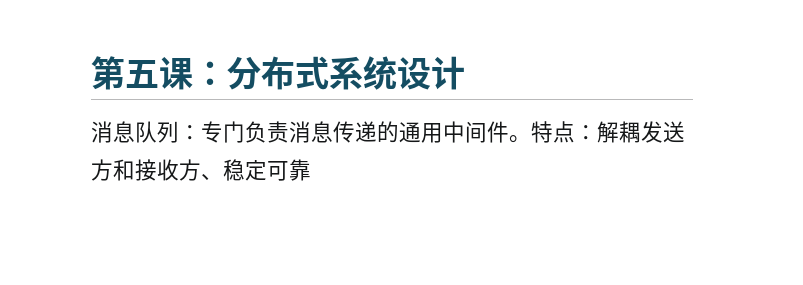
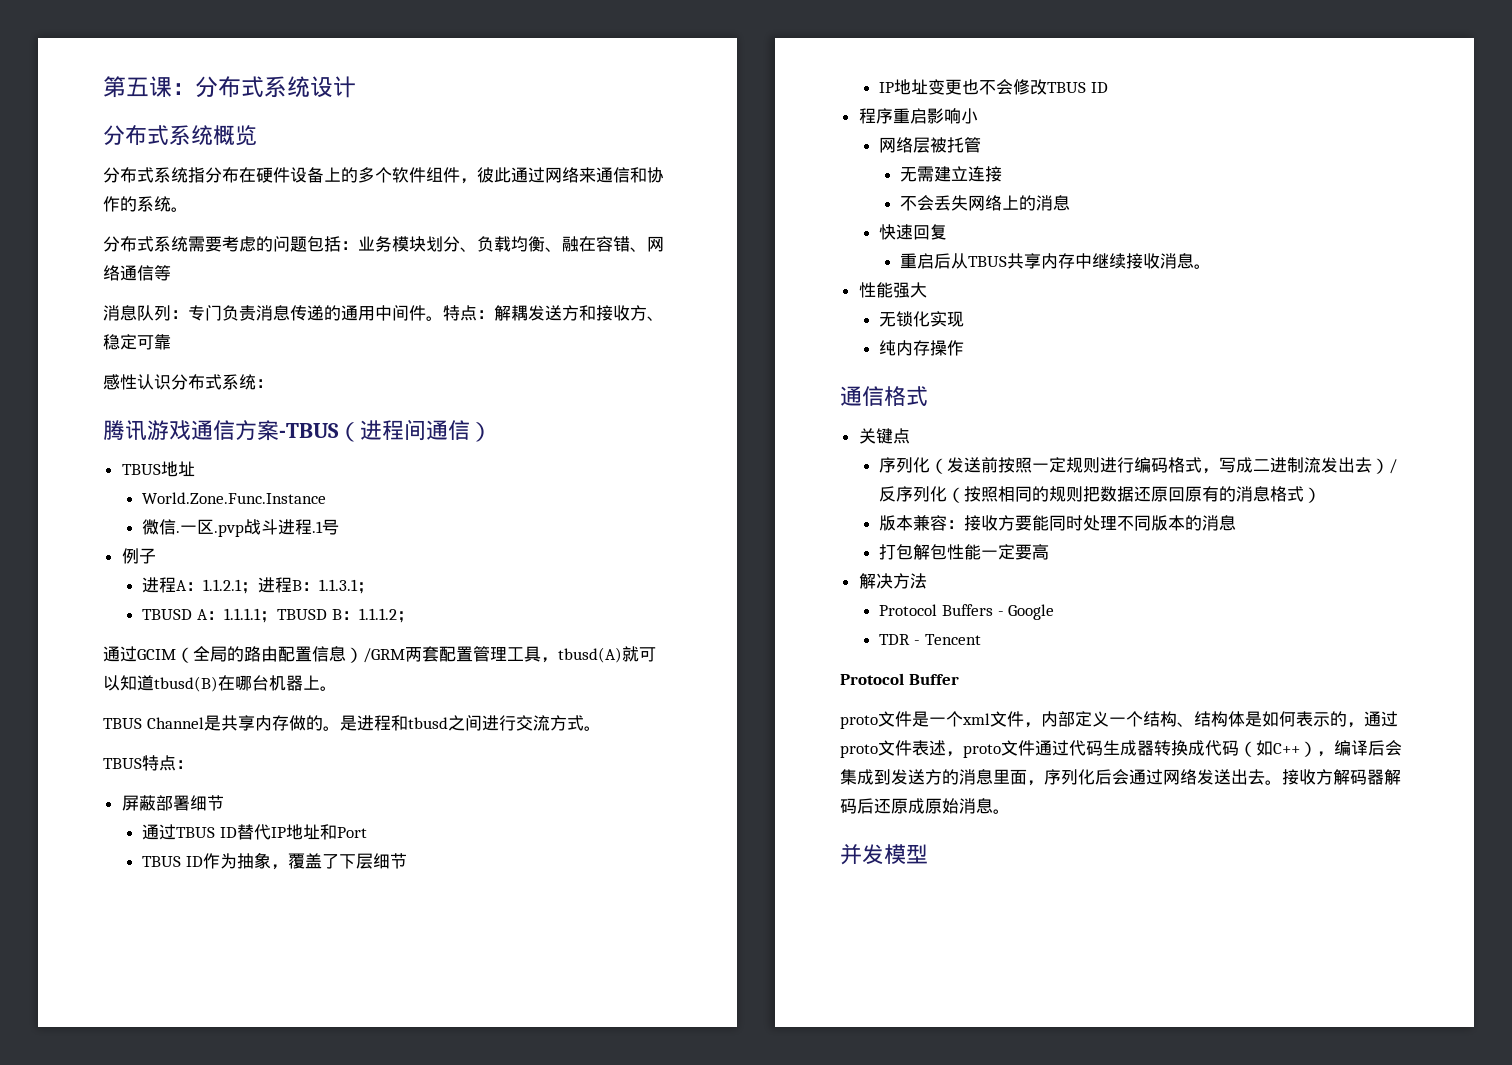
(465, 73) none -> [103,125,257,145] [103,167,664,184] [103,196,188,212] [103,236,664,252] [103,265,171,281] // 分布式系统概览 // 分布式系统指分布在硬件设备上的多个软件组件，彼此通过网络来通信和协作的系统。 // 分布式系统需要考虑的问题包括：业务模块划分、负载均衡、融在容错、网络通信等
(311, 170) none -> [103,374,273,390] [103,419,492,442] [121,461,195,477] [142,492,327,504] [142,519,340,537] [121,548,156,564] [142,577,375,594] [142,608,414,623] [103,646,656,663] [103,675,337,692] [103,715,601,731] [103,755,193,771] [121,795,224,811] [142,824,368,840] [142,852,408,870] [879,79,1109,95] [858,108,978,124] [879,137,982,153] [900,166,1003,182] [900,195,1071,211] [879,224,948,240] [900,253,1212,269] [858,282,927,298] [879,311,965,327] [879,340,965,356] [840,386,928,406] [858,428,910,444] [879,457,1398,474] [879,486,1322,503] [879,515,1237,531] [879,544,1050,560] [858,573,927,589] [879,604,1055,620] [879,634,981,645] [840,673,959,685] [840,711,1398,729] [840,740,1402,758] [840,769,1401,786] [840,798,1010,814] [840,844,928,865] // 感性认识分布式系统： // 腾讯游戏通信方案-TBUS（进程间通信） // TBUS地址 // World.Zone.Func.Instance // 微信.一区.pvp战斗进程.1号 // 例子 // 进程A：1.1.2.1；进程B：1.1.3.1； // TBUSD A：1.1.1.1；TBUSD B：1.1.1.2； // 通过GCIM（全局的路由配置信息）/GRM两套配置管理工具，tbusd(A)就可以知道tbusd(B)在哪台机器上。 // TBUS Channel是共享内存做的。是进程和tbusd之间进行交流方式。 // TBUS特点： // 屏蔽部署细节 // 通过TBUS ID替代IP地址和Port // TBUS ID作为抽象，覆盖了下层细节 // IP地址变更也不会修改TBUS ID // 程序重启影响小 // 网络层被托管 // 无需建立连接 // 不会丢失网络上的消息 // 快速回复 // 重启后从TBUS共享内存中继续接收消息。 // 性能强大 // 无锁化实现 // 纯内存操作 // 通信格式 // 关键点 // 序列化（发送前按照一定规则进行编码格式，写成二进制流发出去）/反序列化（按照相同的规则把数据还原回原有的消息格式） // 版本兼容：接收方要能同时处理不同版本的消息 // 打包解包性能一定要高 // 解决方法 // Protocol Buffers - Google // TDR - Tencent // Protocol Buffer // proto文件是一个xml文件，内部定义一个结构、结构体是如何表示的，通过proto文件表述，proto文件通过代码生成器转换成代码（如C++），编译后会集成到发送方的消息里面，序列化后会通过网络发送出去。接收方解码器解码后还原成原始消息。 // 并发模型

